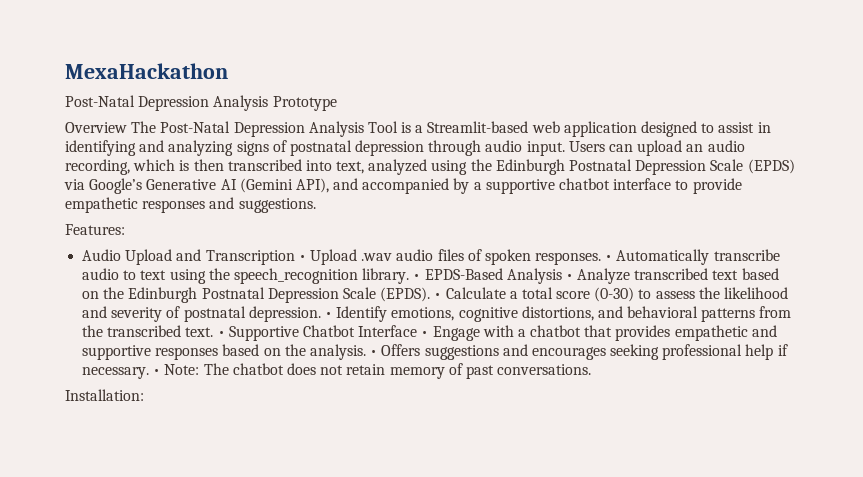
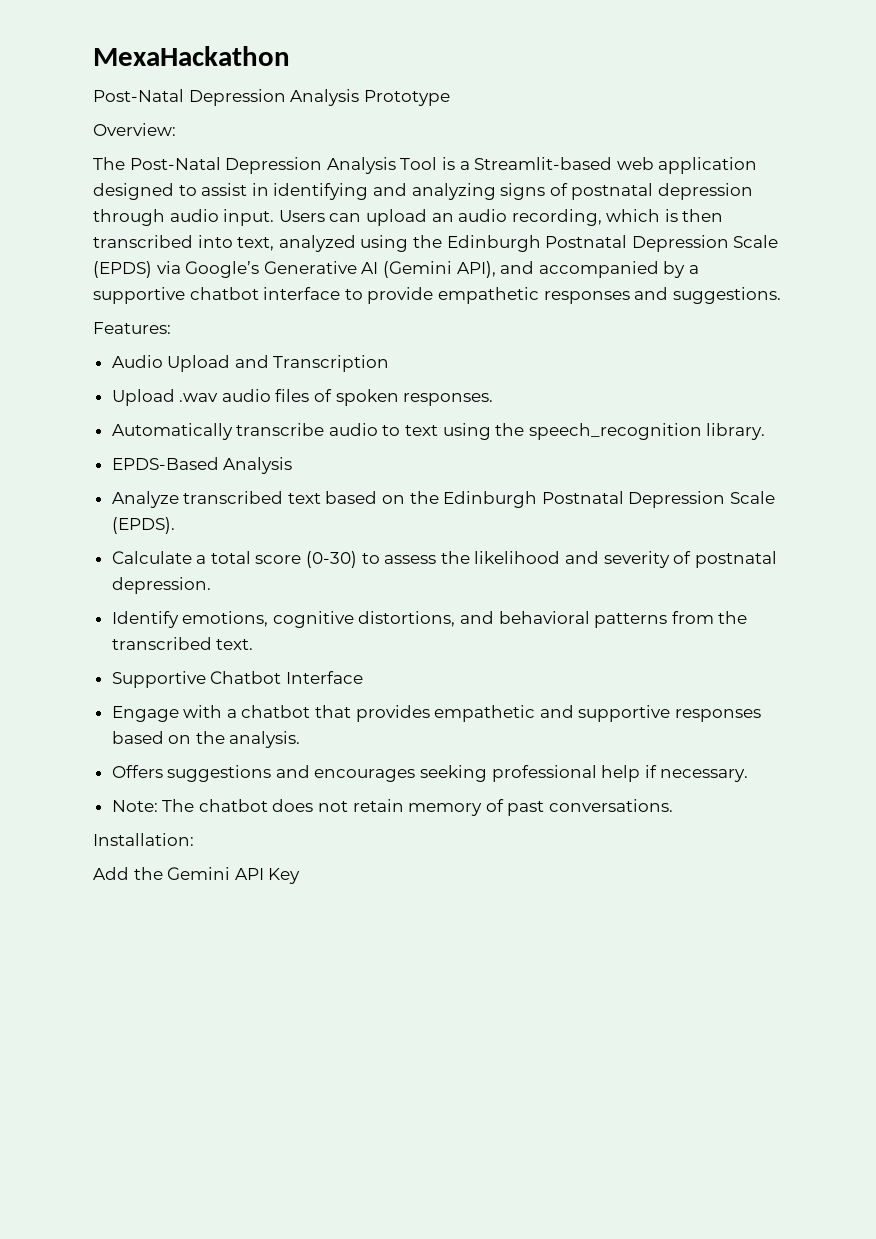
[65,122,127,133] Overview -> [93,123,176,136] Overview: //
[298,255,306,261] • -> (390, 363) //
[605,255,613,261] • -> (494, 399) //
[413,274,421,280] • -> (766, 431) //
[565,274,573,280] • -> (293, 465) //
[434,293,442,299] • -> (175, 525) //
[324,312,332,318] • -> (211, 585) //
[217,331,225,337] • -> (254, 644) //
[421,331,429,337] • -> (363, 677) //
[370,350,378,356] • -> (301, 739) //
[153,369,161,375] • -> (749, 775) //
(144, 395) none -> [93,867,301,884] // Add the Gemini API Key

